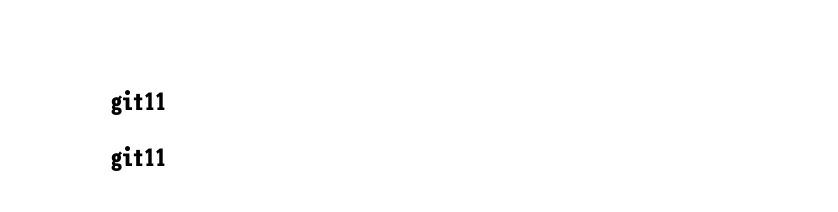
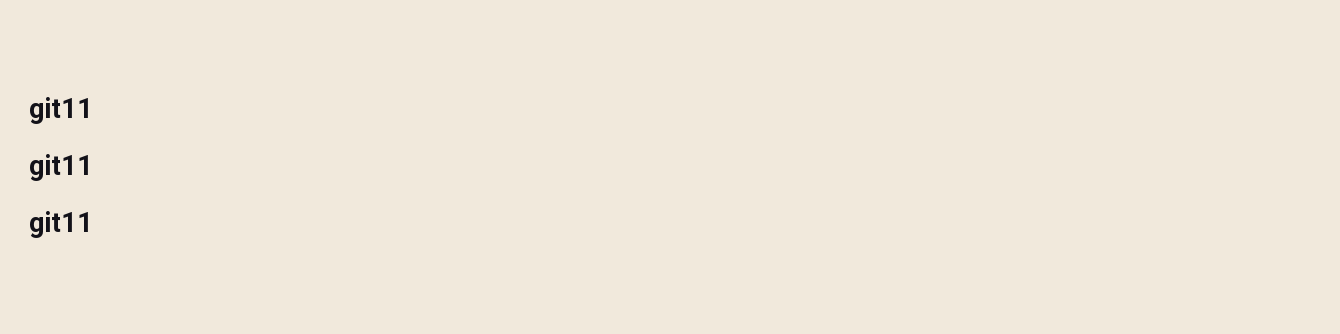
[111,90,166,115] [111,146,166,171] git11 // git11 -> [29,97,93,124] [29,154,93,181] [29,211,93,238] git11 // git11 // git11

